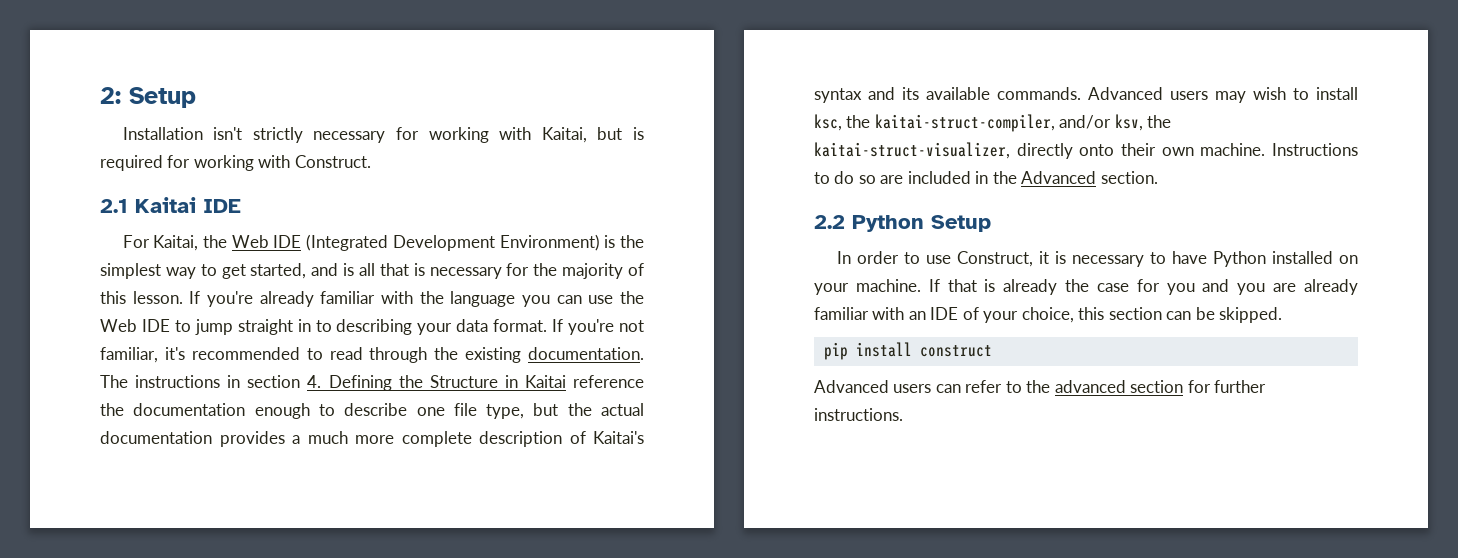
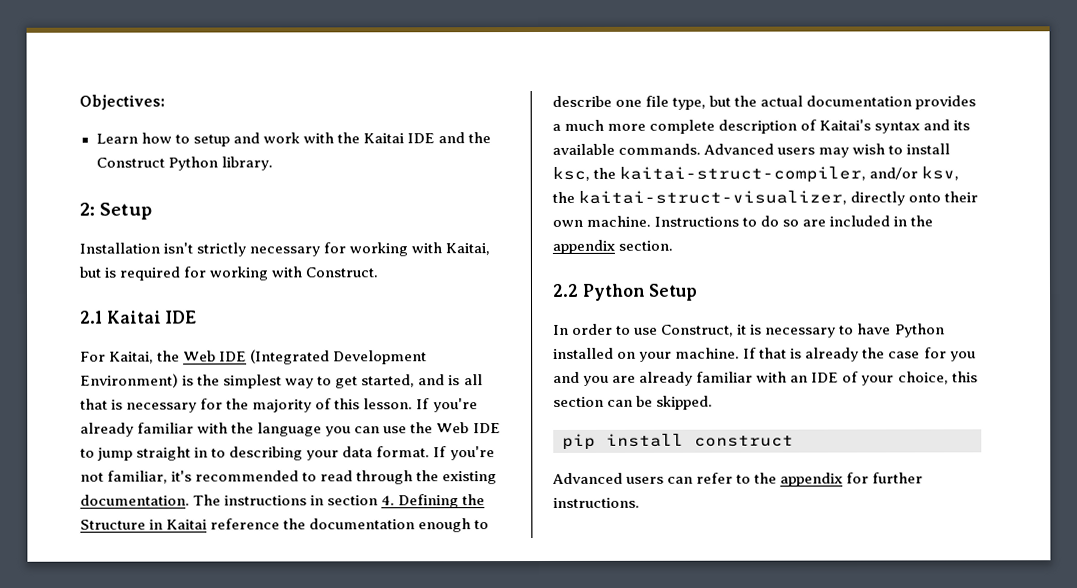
(100, 95) none -> [79,94,165,110] [95,132,492,147] [95,156,273,171] Objectives: // Learn how to setup and work with the Kaitai IDE and the Construct Python library. //
[1021,171,1097,184] Advanced -> [552,239,615,254] appendix
[1054,380,1184,393] advanced section -> [780,472,844,487] appendix

